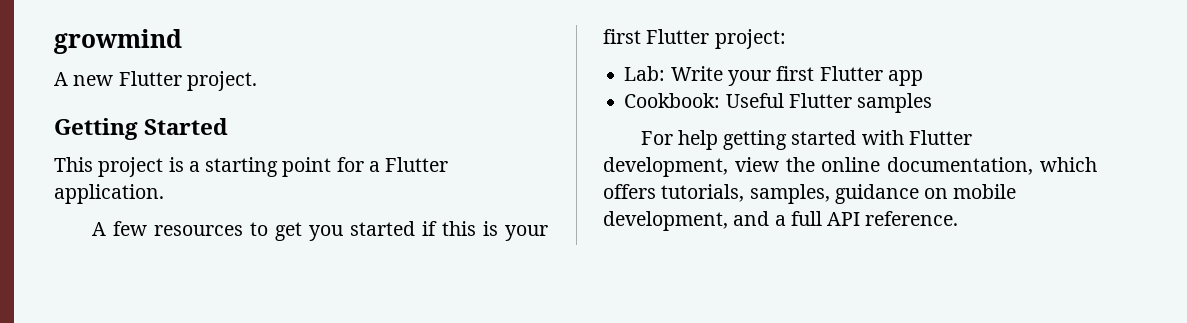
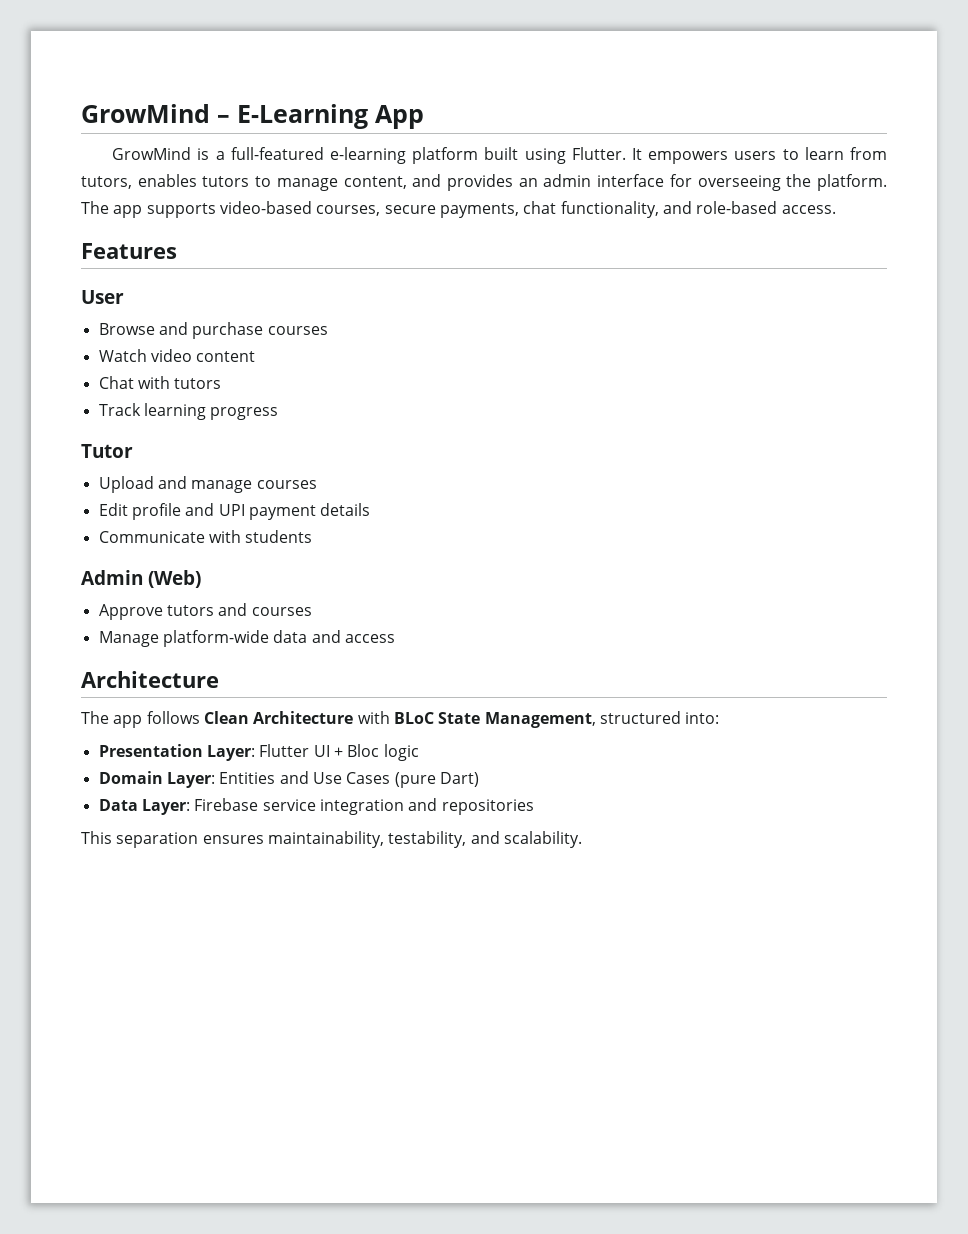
[54,29,182,54] [54,71,257,91] [54,118,229,140] [54,157,449,177] [54,184,164,204] [91,221,549,241] [603,29,786,49] [624,66,923,86] [624,93,933,113] [640,130,972,150] [603,157,1097,177] [603,184,1017,204] [603,211,959,231] growmind // A new Flutter project. // Getting Started // This project is a starting point for a Flutter application. // A few resources to get you started if this is your first Flutter project: // Lab: Write your first Flutter app // Cookbook: Useful Flutter samples // For help getting started with Flutter development, view the online documentation, which offers tutorials, samples, guidance on mobile development, and a full API reference. -> [81,104,424,129] [112,147,888,164] [81,174,887,191] [81,201,836,218] [81,243,177,259] [81,290,124,304] [98,322,328,339] [98,349,256,362] [98,376,222,389] [98,403,279,420] [81,444,133,458] [98,476,317,493] [98,503,371,520] [98,530,313,543] [81,570,201,588] [98,603,312,620] [98,630,395,647] [81,671,219,688] [81,711,720,728] [98,744,419,761] [98,771,479,788] [98,798,534,815] [81,831,582,848] GrowMind – E-Learning App // GrowMind is a full-featured e-learning platform built using Flutter. It empowers users to learn from tutors, enables tutors to manage content, and provides an admin interface for overseeing the platform. The app supports video-based courses, secure payments, chat functionality, and role-based access. // Features // User // Browse and purchase courses // Watch video content // Chat with tutors // Track learning progress // Tutor // Upload and manage courses // Edit profile and UPI payment details // Communicate with students // Admin (Web) // Approve tutors and courses // Manage platform-wide data and access // Architecture // The app follows Clean Architecture with BLoC State Management, structured into: // Presentation Layer: Flutter UI + Bloc logic // Domain Layer: Entities and Use Cases (pure Dart) // Data Layer: Firebase service integration and repositories // This separation ensures maintainability, testability, and scalability.

